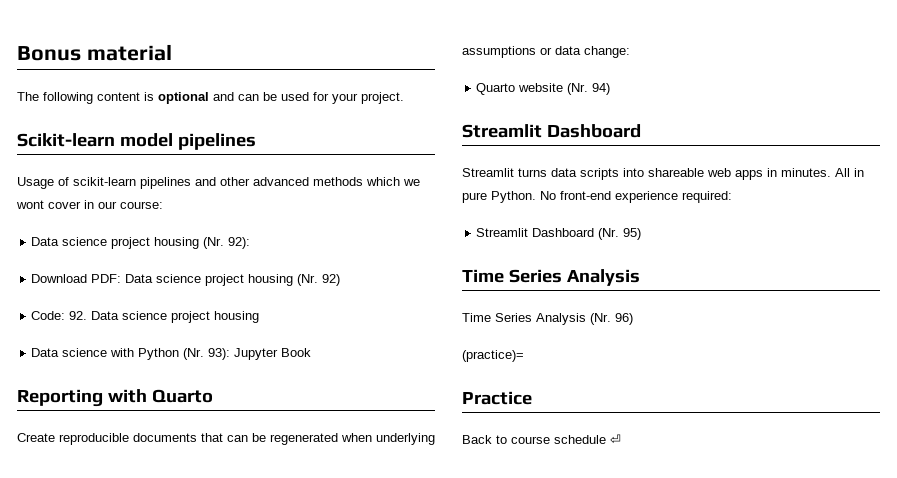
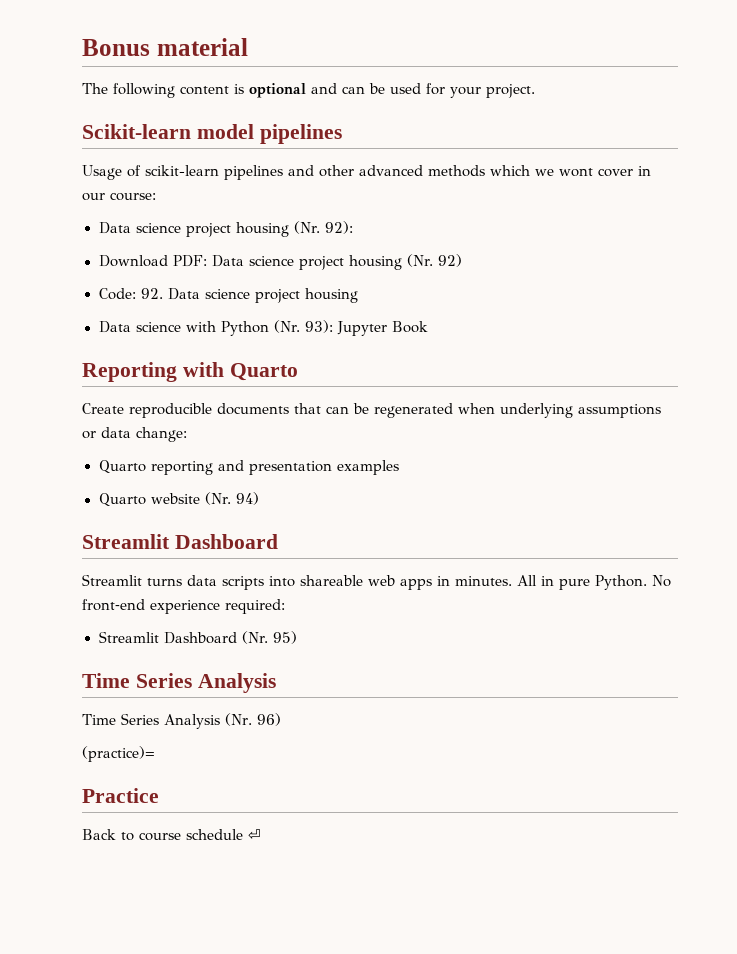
(630, 52) none -> [98,460,399,475] // Quarto reporting and presentation examples

